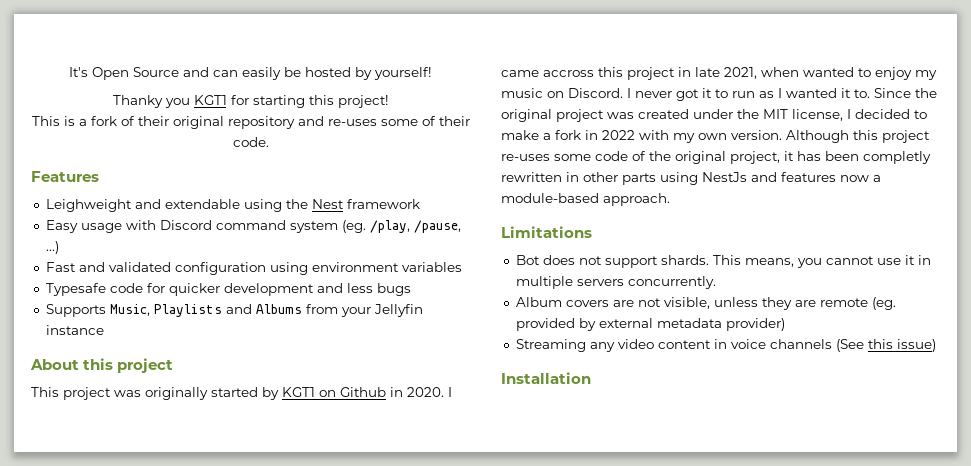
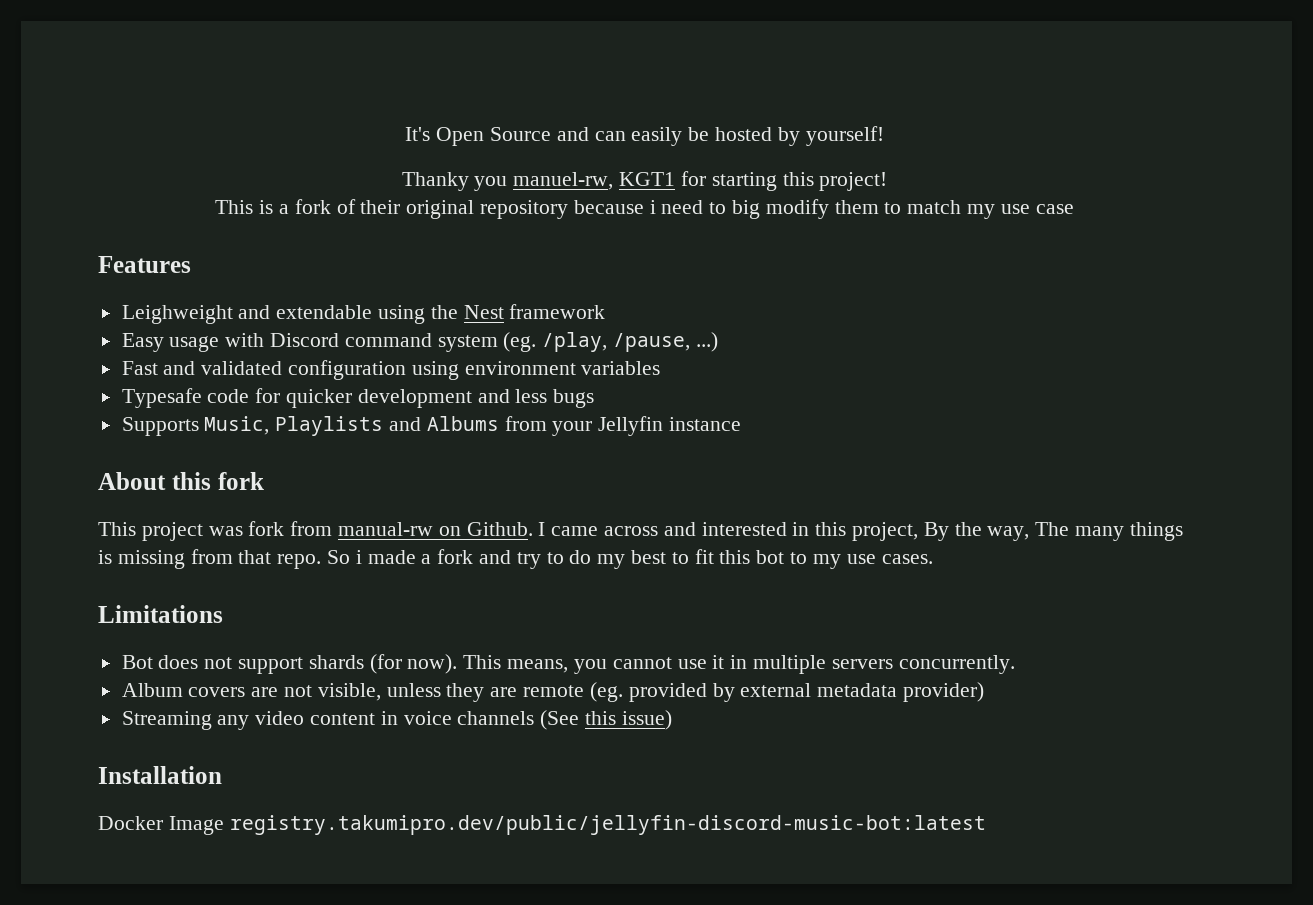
(190, 103) none -> [513,172,614,190] manuel-rw,
[297,116,470,126] [232,137,269,147] and re-uses some of their code. -> [573,199,1074,219] because i need to big modify them to match my use case
[117,358,174,373] project -> [217,472,264,490] fork
[145,387,452,400] [501,67,937,80] [501,88,937,101] [501,109,927,122] [501,130,930,143] [501,151,931,164] [501,172,881,185] [501,193,670,206] originally started by KGT1 on Github in 2020. I came accross this project in late 2021, when wanted to enjoy my music on Discord. I never got it to run as I wanted it to. Since the original project was created under the MIT license, I decided to make a fork in 2022 with my own version. Although this project re-uses some code of the original project, it has been completly rewritten in other parts using NestJs and features now a module-based approach. -> [248,521,1183,541] [98,549,933,569] fork from manual-rw on Github. I came across and interested in this project, By the way, The many things is missing from that repo. So i made a fork and try to do my best to fit this bot to my use cases.
[660,255,709,265] shards. -> [308,654,458,674] shards (for now).
(591, 378) none -> [98,815,986,835] // Docker Image registry.takumipro.dev/public/jellyfin-discord-music-bot:latest

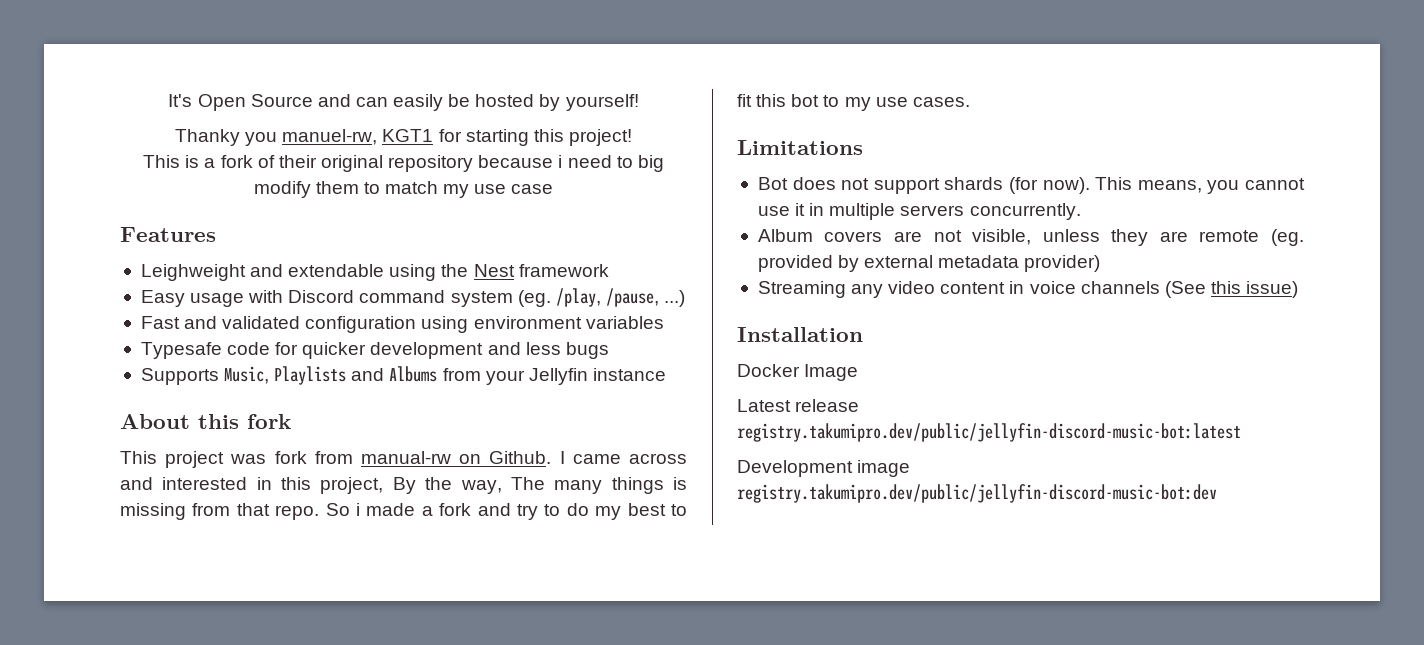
(224, 825) none -> [737,399,860,412] // Latest release
(986, 825) none -> [737,460,911,477] [737,484,1217,503] // Development image registry.takumipro.dev/public/jellyfin-discord-music-bot:dev

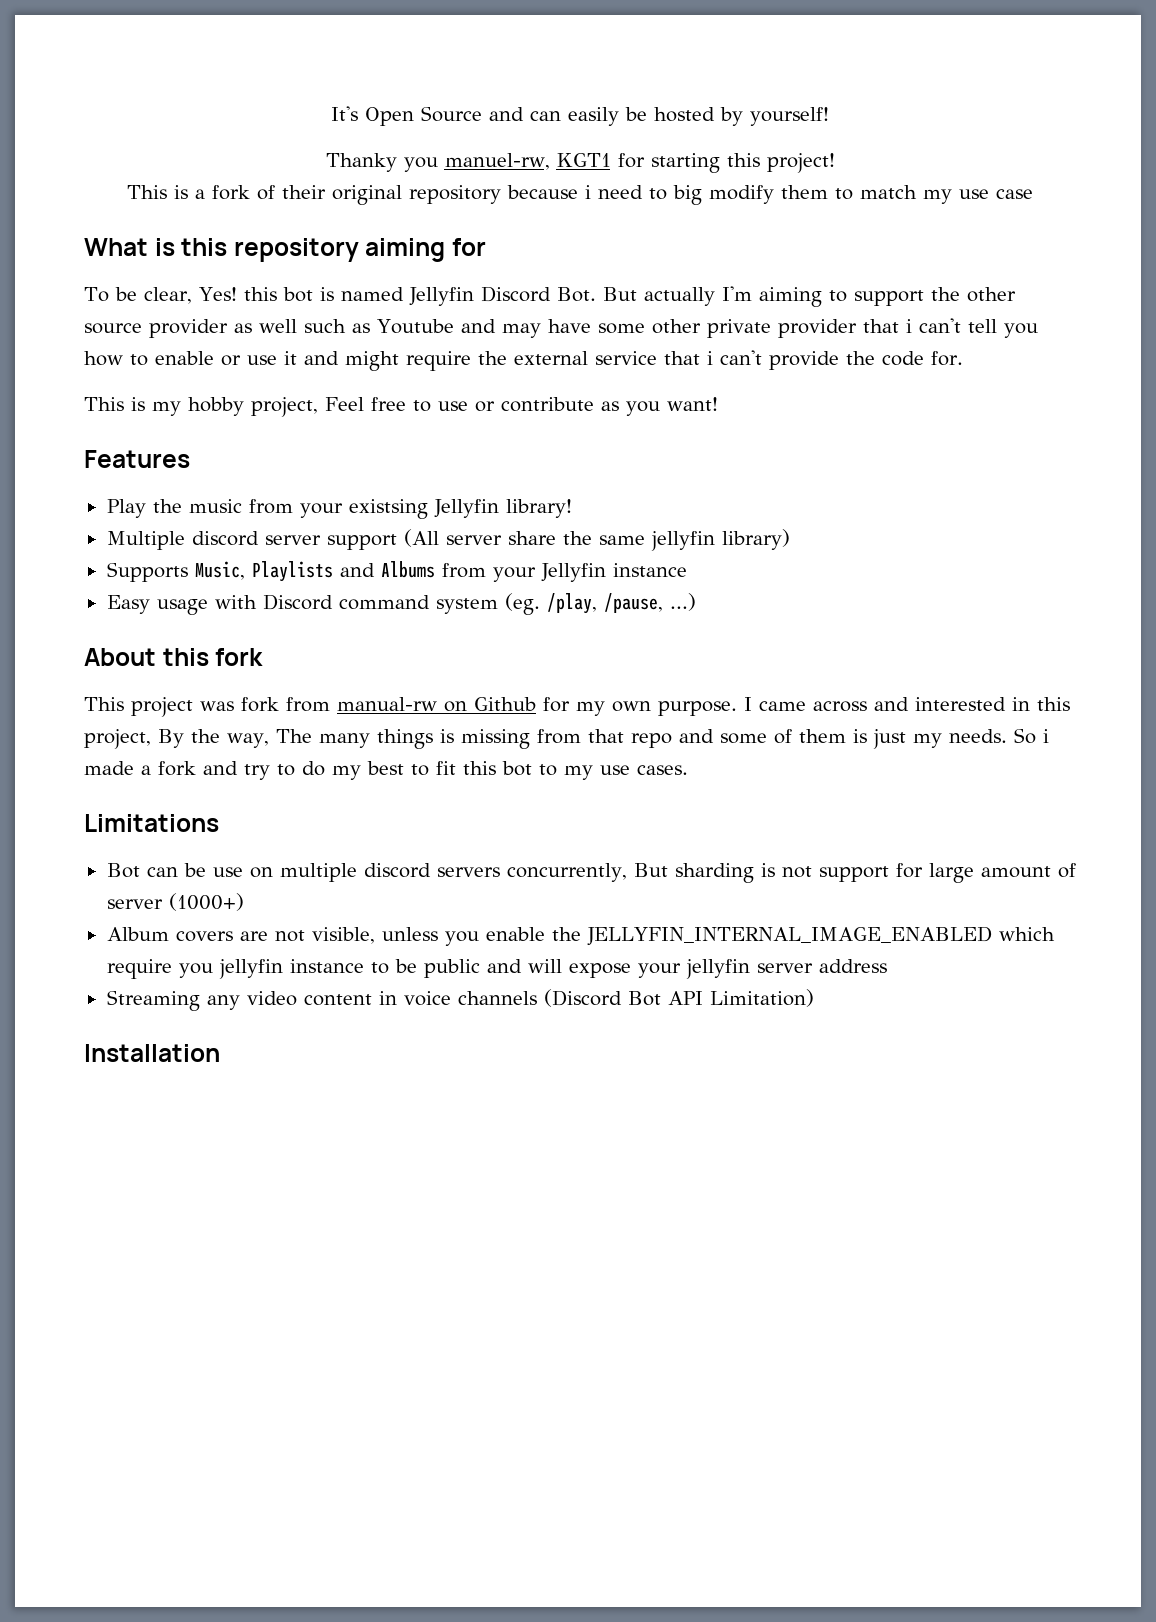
[120,227,216,242] [140,264,609,281] Features // Leighweight and extendable using the Nest framework -> [84,238,487,262] [84,286,1016,307] [84,318,1038,338] [84,350,963,371] [84,397,718,417] [84,450,190,468] [106,499,572,519] [106,529,790,551] [106,561,687,582] What is this repository aiming for // To be clear, Yes! this bot is named Jellyfin Discord Bot. But actually I'm aiming to support the other source provider as well such as Youtube and may have some other private provider that i can't tell you how to enable or use it and might require the external service that i can't provide the code for. // This is my hobby project, Feel free to use or contribute as you want! // Features // Play the music from your existsing Jellyfin library! // Multiple discord server support (All server share the same jellyfin library) // Supports Music, Playlists and Albums from your Jellyfin instance
[140,316,664,333] [140,342,609,359] [140,366,666,385] // Fast and validated configuration using environment variables // Typesafe code for quicker development and less bugs // Supports Music, Playlists and Albums from your Jellyfin instance -> (696, 602) none
[489,451,552,464] Github. -> [474,697,737,716] Github for my own purpose.
[275,505,320,520] repo. -> [630,729,1007,749] repo and some of them is just my needs.
[792,177,1305,194] [757,203,1081,220] does not support shards (for now). This means, you cannot use it in multiple servers concurrently. -> [146,863,1076,883] [106,893,244,911] can be use on multiple discord servers concurrently, But sharding is not support for large amount of server (1000+)
[1111,229,1304,246] [757,255,1101,272] they are remote (eg. provided by external metadata provider) -> [444,926,1055,946] [106,959,887,979] you enable the JELLYFIN_INTERNAL_IMAGE_ENABLED which require you jellyfin instance to be public and will expose your jellyfin server address
[1164,281,1299,298] [737,327,863,342] [737,364,859,381] [737,399,860,412] [737,423,1241,442] [737,460,911,477] [737,484,1217,503] (See this issue) // Installation // Docker Image // Latest release registry.takumipro.dev/public/jellyfin-discord-music-bot:latest // Development image registry.takumipro.dev/public/jellyfin-discord-music-bot:dev -> [543,989,814,1007] [84,1044,220,1062] (Discord Bot API Limitation) // Installation

